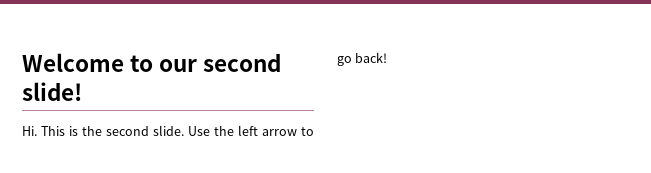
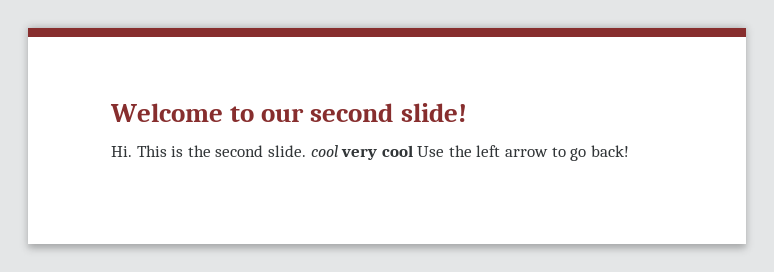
(184, 130) none -> [310,145,413,160] cool very cool

